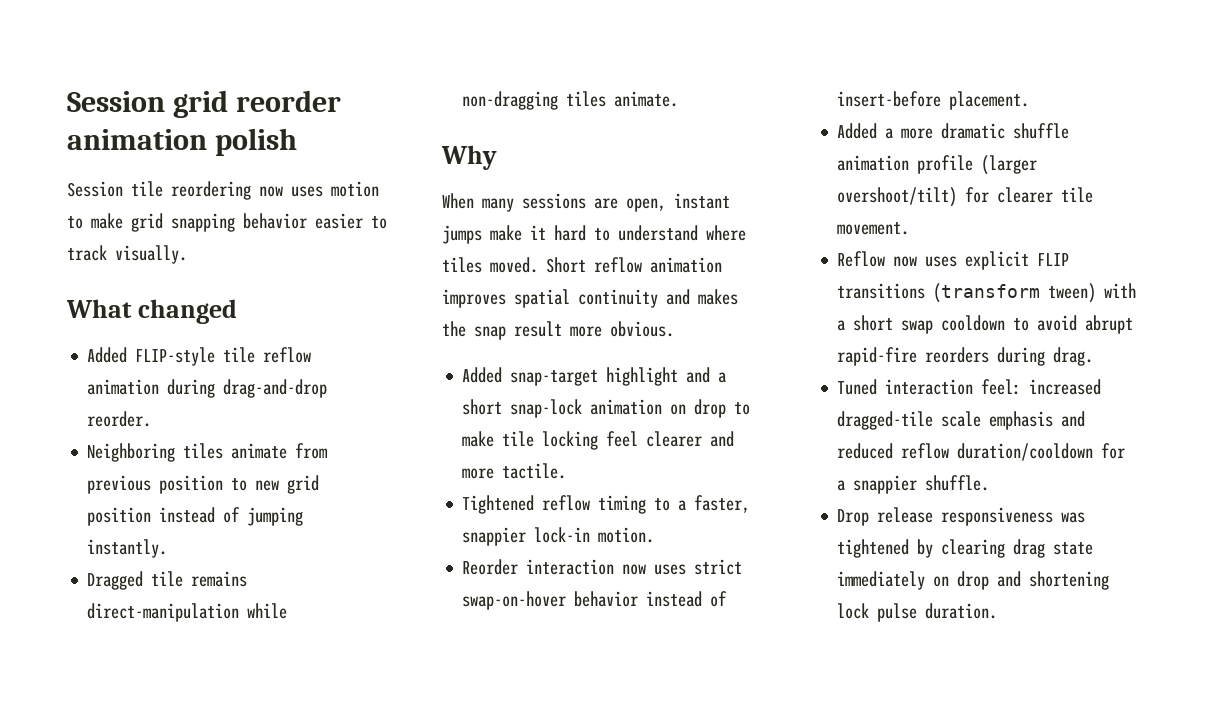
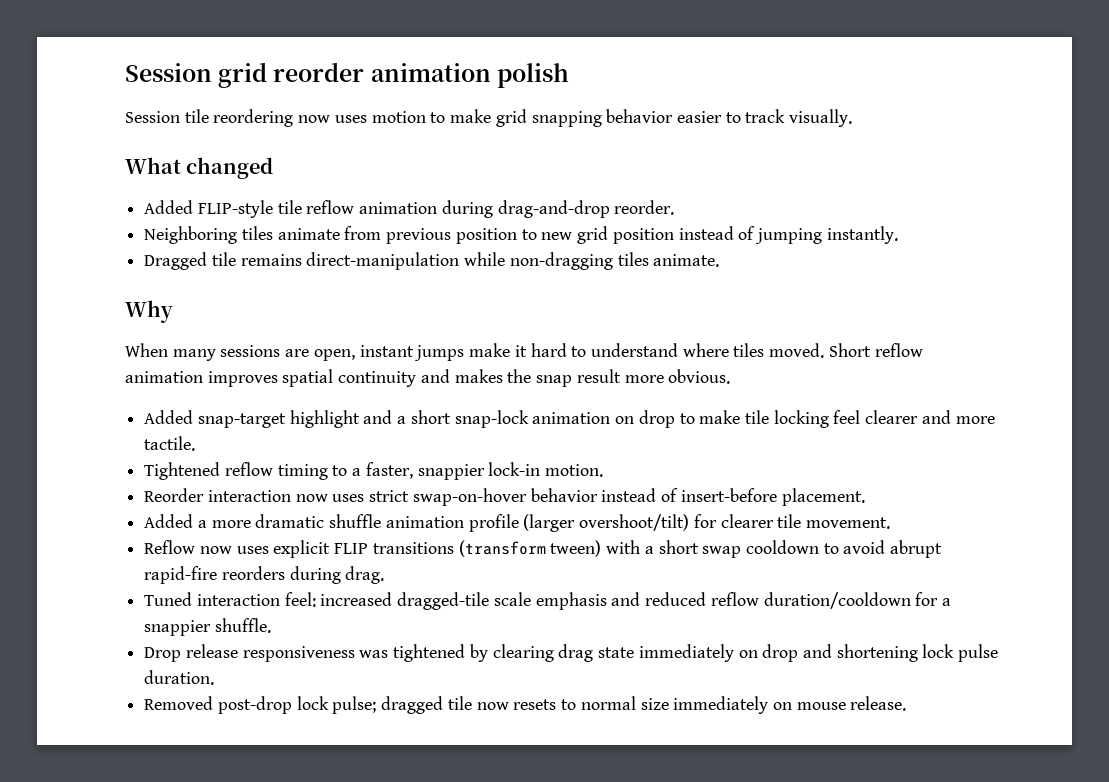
(998, 611) none -> [144,696,907,714] // Removed post-drop lock pulse; dragged tile now resets to normal size immediately on mouse release.

